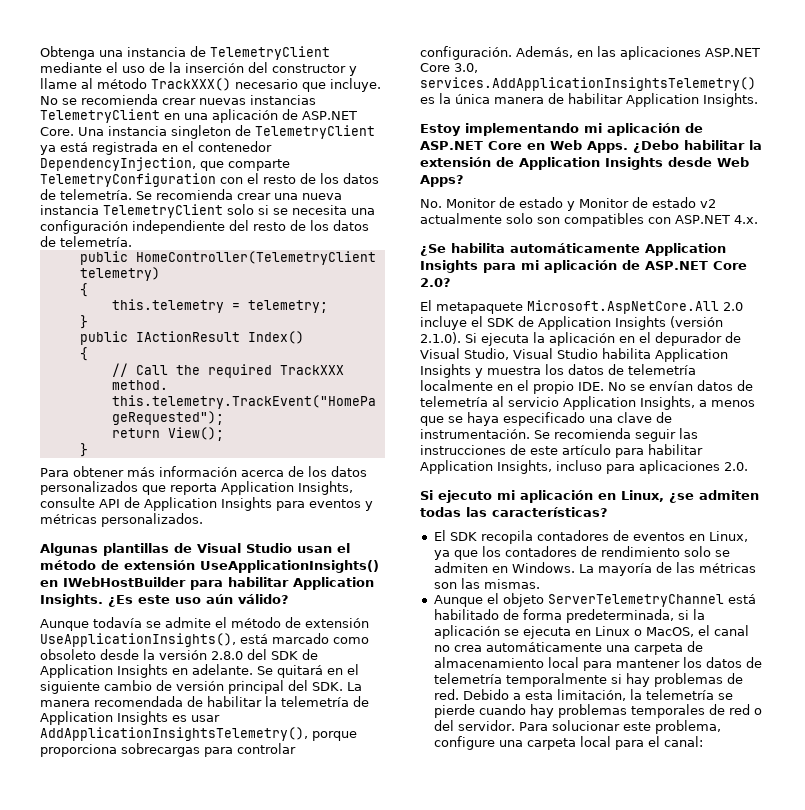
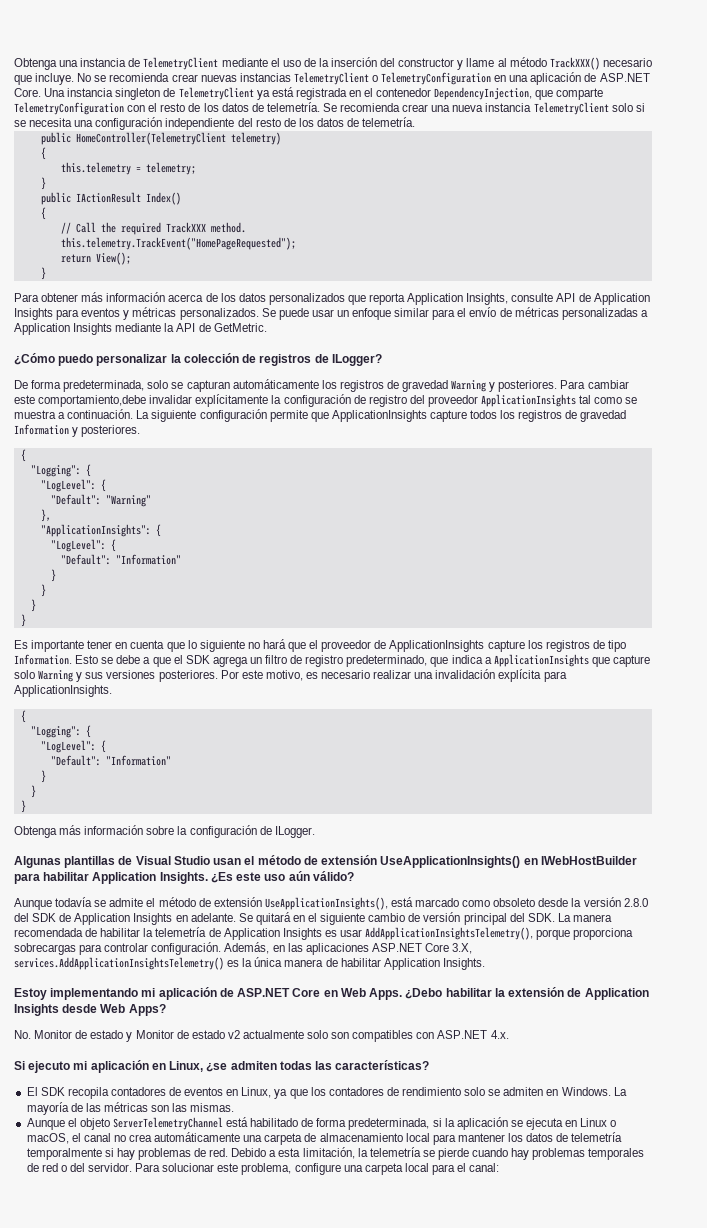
(160, 116) none -> [371,72,492,85] o TelemetryConfiguration
(203, 520) none -> [261,307,648,320] [14,323,267,335] [14,353,382,366] [14,379,629,392] [14,394,638,407] [14,409,627,422] [14,424,141,437] [20,449,26,462] [30,464,91,477] [40,479,106,492] [50,494,151,507] [40,509,51,522] [40,524,161,537] [50,539,116,552] [60,554,181,565] [50,569,56,582] [40,584,46,597] [30,599,36,612] [20,614,26,627] [14,639,626,652] [14,654,650,667] [14,669,567,682] [14,685,112,697] [20,710,26,723] [30,725,91,738] [40,740,106,753] [50,755,171,766] [40,770,46,783] [30,785,36,798] [20,800,26,813] [14,825,315,838] Se puede usar un enfoque similar para el envío de métricas personalizadas a Application Insights mediante la API de GetMetric. // ¿Cómo puedo personalizar la colección de registros de ILogger? // De forma predeterminada, solo se capturan automáticamente los registros de gravedad Warning y posteriores. Para cambiar este comportamiento,debe invalidar explícitamente la configuración de registro del proveedor ApplicationInsights tal como se muestra a continuación. La siguiente configuración permite que ApplicationInsights capture todos los registros de gravedad Information y posteriores. // { // "Logging": { // "LogLevel": { // "Default": "Warning" // }, // "ApplicationInsights": { // "LogLevel": { // "Default": "Information" // } // } // } // } // Es importante tener en cuenta que lo siguiente no hará que el proveedor de ApplicationInsights capture los registros de tipo Information. Esto se debe a que el SDK agrega un filtro de registro predeterminado, que indica a ApplicationInsights que capture solo Warning y sus versiones posteriores. Por este motivo, es necesario realizar una invalidación explícita para ApplicationInsights. // { // "Logging": { // "LogLevel": { // "Default": "Information" // } // } // } // Obtenga más información sobre la configuración de ILogger.
[454,63,478,73] 3.0, -> [452,943,473,954] 3.X,
[420,243,726,256] [420,260,747,273] [420,278,451,287] [420,300,743,314] [420,316,723,330] [420,332,741,346] [420,348,728,362] [420,364,696,378] [420,380,753,394] [420,396,755,410] [420,412,672,426] [420,428,698,442] [420,444,703,458] [420,460,748,474] // ¿Se habilita automáticamente Application Insights para mi aplicación de ASP.NET Core 2.0? // El metapaquete Microsoft.AspNetCore.All 2.0 incluye el SDK de Application Insights (versión 2.1.0). Si ejecuta la aplicación en el depurador de Visual Studio, Visual Studio habilita Application Insights y muestra los datos de telemetría localmente en el propio IDE. No se envían datos de telemetría al servicio Application Insights, a menos que se haya especificado una clave de instrumentación. Se recomienda seguir las instrucciones de este artículo para habilitar Application Insights, incluso para aplicaciones 2.0. -> (509, 1034) none
[645,627,694,637] MacOS, -> [26,1133,69,1144] macOS,

